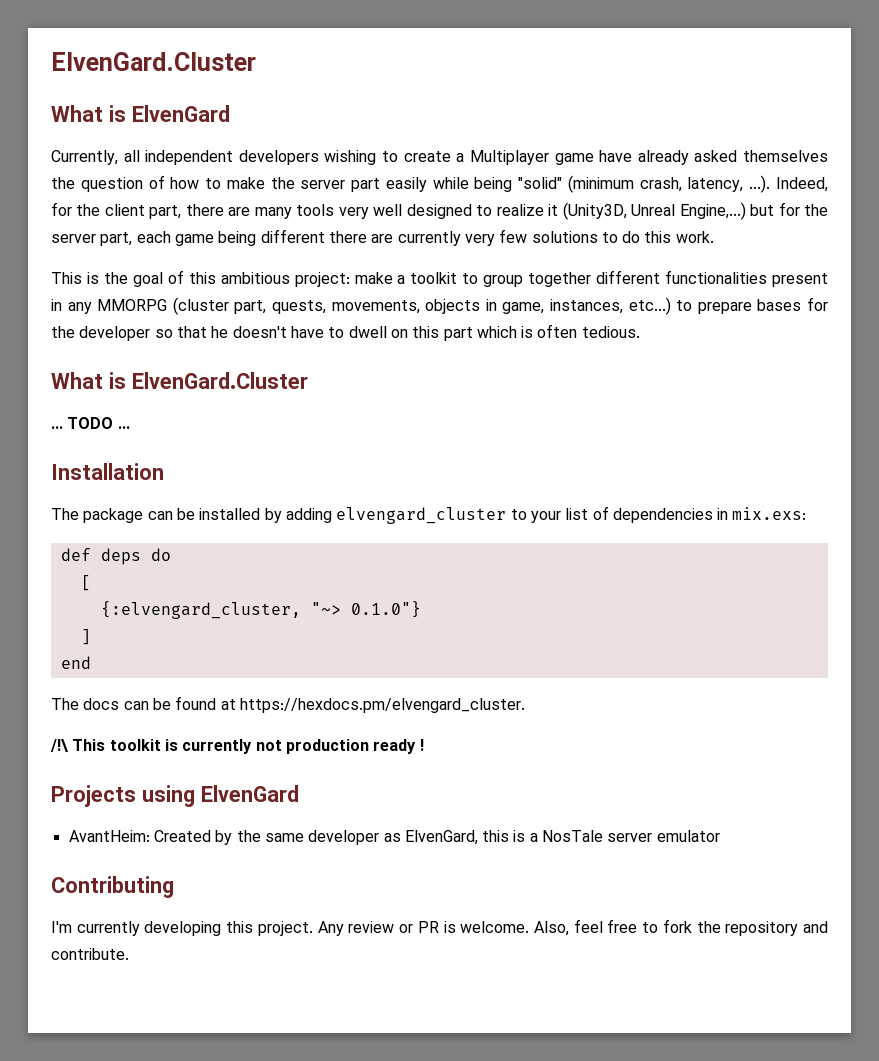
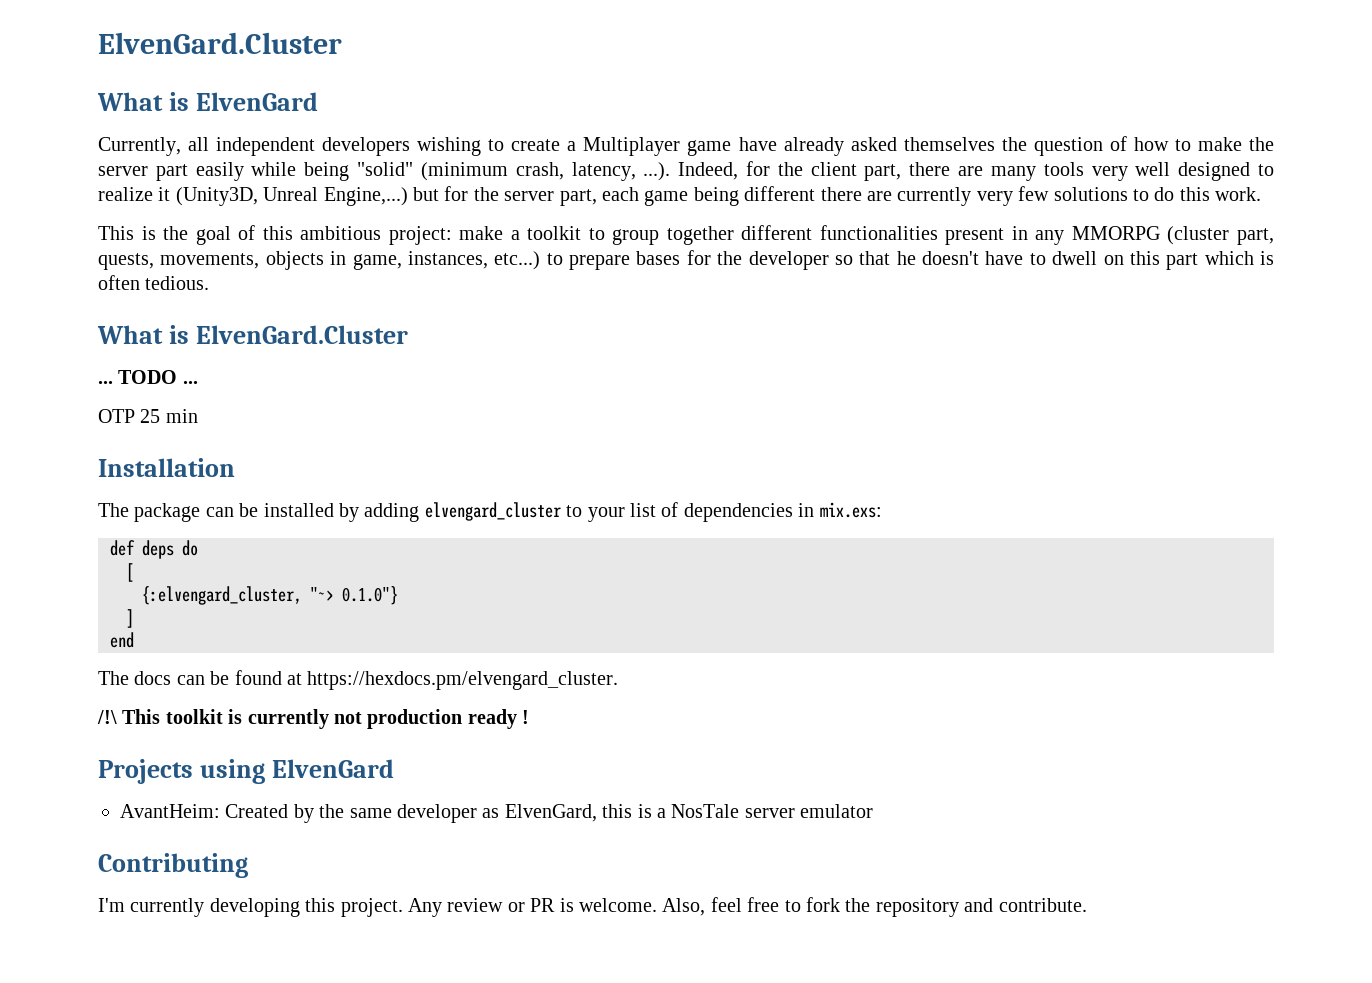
(130, 427) none -> [98,409,198,423] // OTP 25 min

